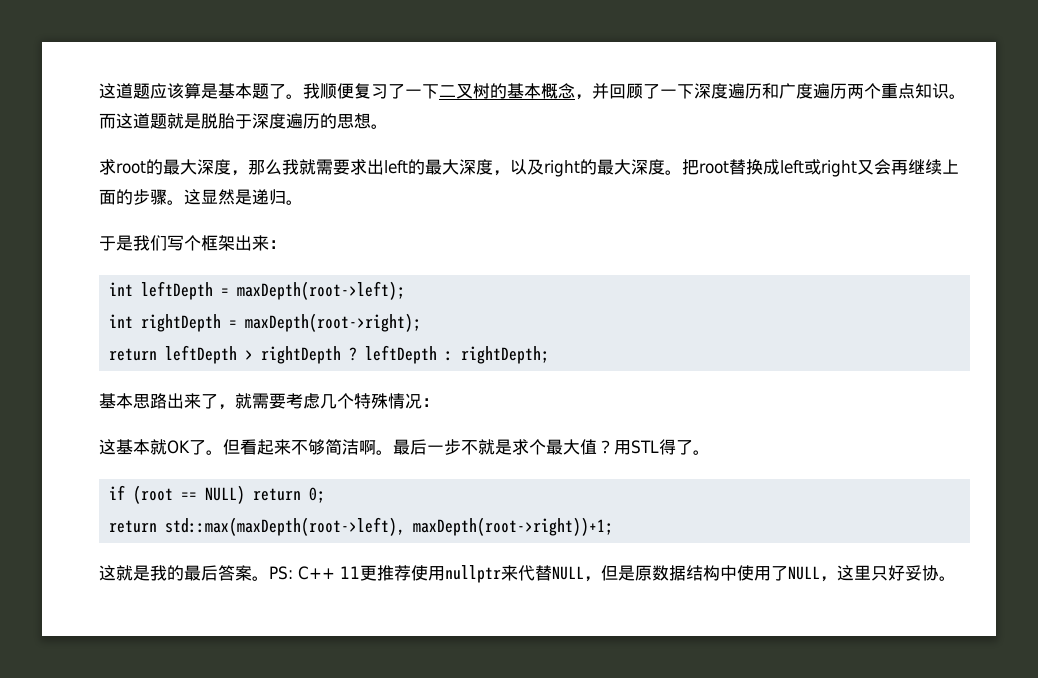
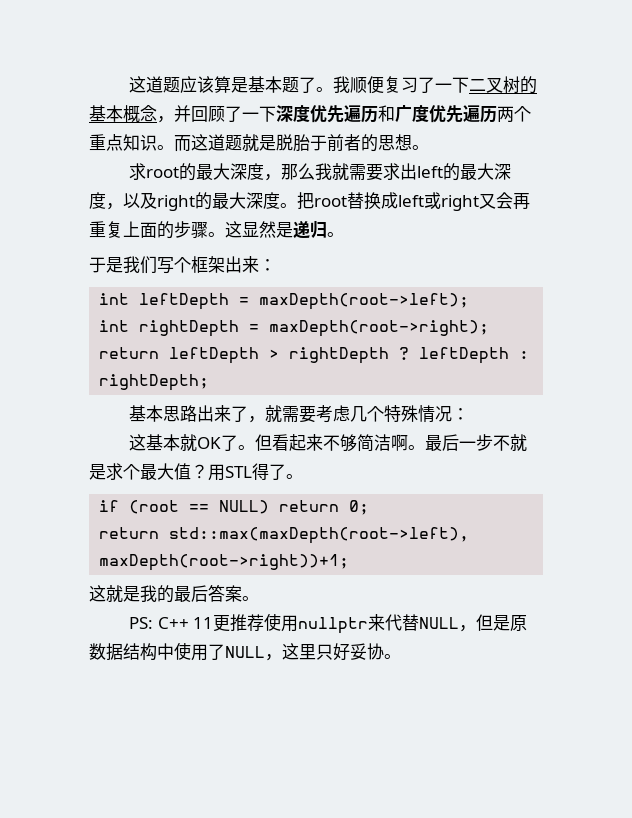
(728, 91) none -> [310,105,344,123] 优先
(813, 91) none -> [429,105,463,123] 优先
[252,113,320,129] 深度遍历 -> [327,134,361,152] 前者
[908,159,942,175] 继续 -> [89,221,123,238] 重复
(269, 578) none -> (259, 598) //

